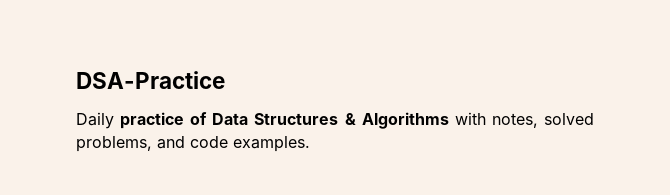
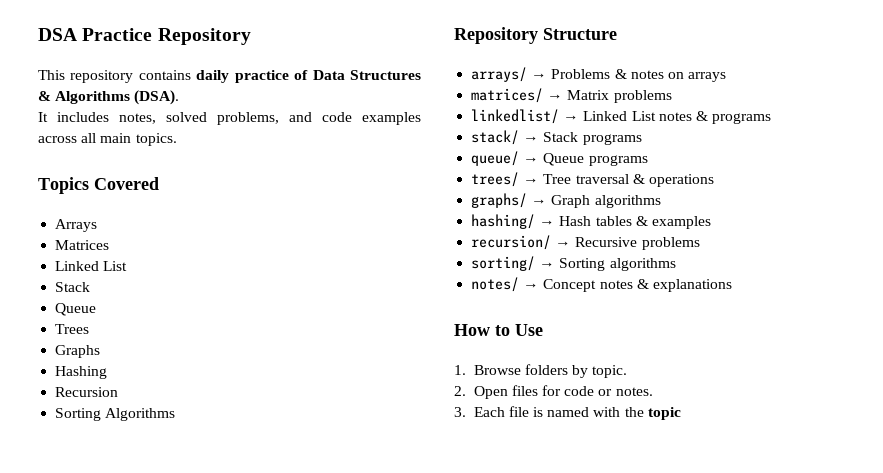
[76,71,225,89] [76,112,114,129] DSA-Practice // Daily -> [38,28,251,45] [38,70,230,83] DSA Practice Repository // This repository contains daily
[454,112,486,125] with -> [134,90,180,105] [38,112,109,122] (DSA). // It includes
[233,136,310,152] examples. -> [362,112,421,125] [38,133,177,146] [38,177,159,194] [55,219,98,232] [55,240,110,250] [55,261,128,271] [55,282,91,292] [55,303,97,316] [55,324,90,334] [55,345,101,358] [55,366,108,379] [55,387,119,397] [55,408,176,421] [454,27,617,44] [471,67,727,82] [471,88,672,103] [471,109,772,124] [471,130,642,145] [471,151,648,166] [471,172,714,187] [471,193,661,208] [471,214,711,229] [471,235,700,250] [471,256,676,271] [471,277,732,292] [454,324,543,336] [454,364,628,378] [454,385,653,399] [454,406,681,420] examples across all main topics. // Topics Covered // Arrays // Matrices // Linked List // Stack // Queue // Trees // Graphs // Hashing // Recursion // Sorting Algorithms // Repository Structure // arrays/ → Problems & notes on arrays // matrices/ → Matrix problems // linkedlist/ → Linked List notes & programs // stack/ → Stack programs // queue/ → Queue programs // trees/ → Tree traversal & operations // graphs/ → Graph algorithms // hashing/ → Hash tables & examples // recursion/ → Recursive problems // sorting/ → Sorting algorithms // notes/ → Concept notes & explanations // How to Use // 1. Browse folders by topic. // 2. Open files for code or notes. // 3. Each file is named with the topic

